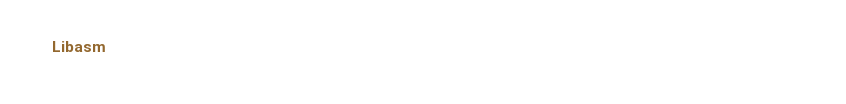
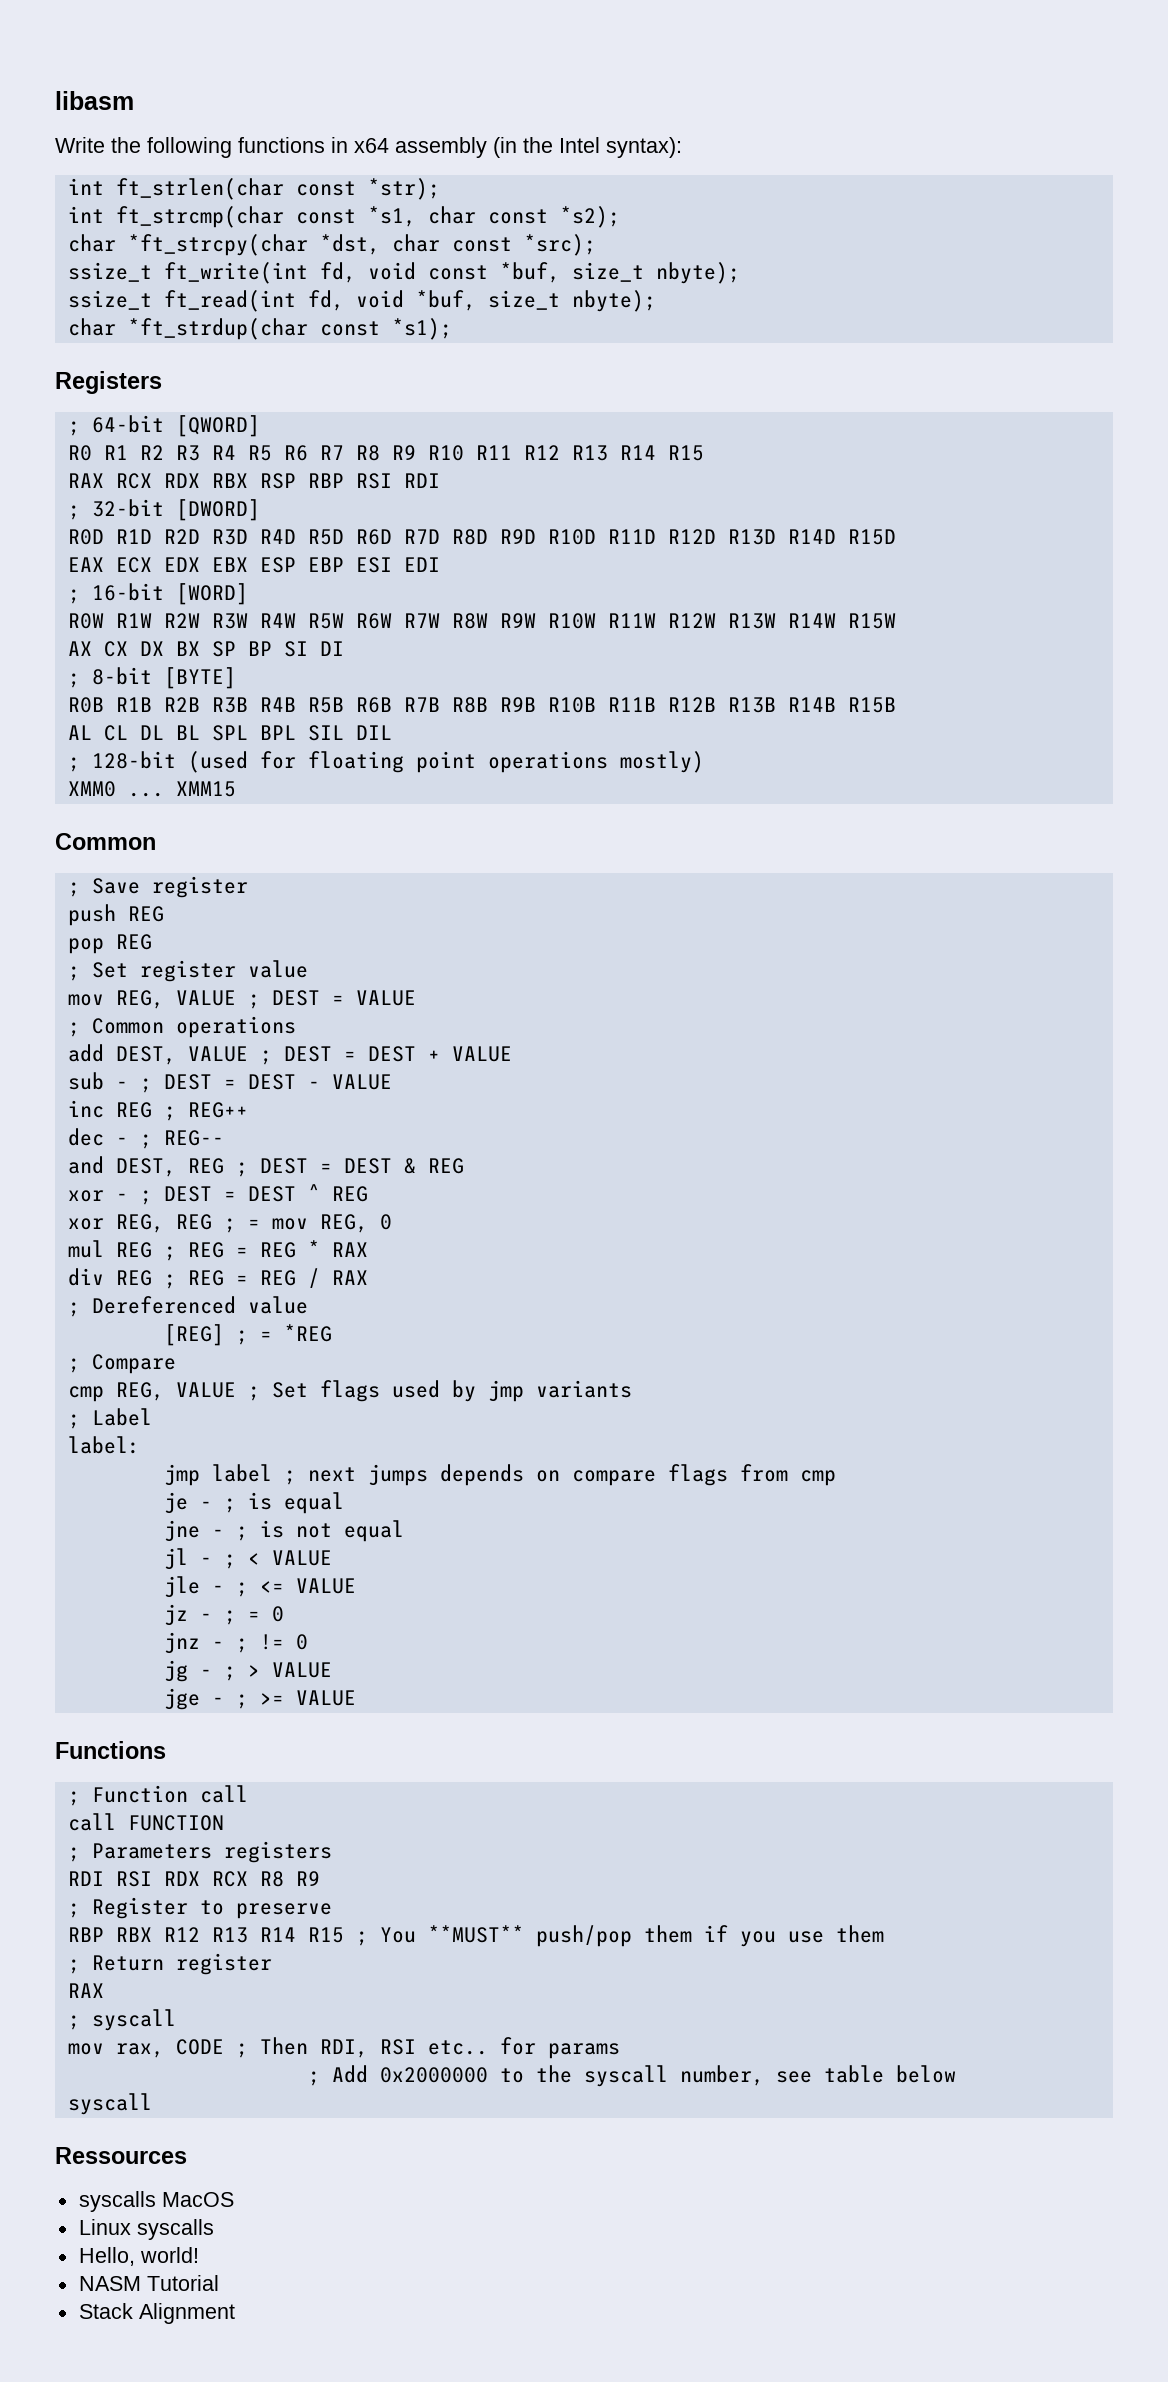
[52,41,106,52] Libasm -> [55,91,134,110] [55,137,682,158] [67,178,440,200] [67,206,620,228] [67,234,596,256] [67,262,740,284] [67,290,656,312] [67,318,452,340] [55,371,162,394] [67,415,260,437] [67,445,704,461] [67,473,440,489] [67,499,260,521] [67,529,896,545] [67,557,440,573] [67,583,248,605] [67,613,896,629] [67,641,344,657] [67,667,236,689] [67,697,896,713] [67,725,392,741] [67,751,704,773] [67,781,236,797] [55,833,156,850] [67,876,248,898] [67,904,164,926] [67,934,152,954] [67,960,308,982] [67,990,416,1009] [67,1016,296,1038] [67,1044,512,1065] [67,1072,392,1093] [67,1100,248,1121] [67,1128,224,1149] [67,1156,464,1177] [67,1184,368,1205] [67,1214,392,1233] [67,1240,368,1261] [67,1268,368,1289] [67,1296,308,1317] [163,1324,332,1346] [67,1354,176,1374] [67,1380,632,1402] [67,1408,152,1429] [67,1436,140,1454] [163,1464,836,1486] [163,1492,344,1514] [163,1520,404,1542] [163,1548,332,1570] [163,1576,356,1598] [163,1604,284,1626] [163,1632,308,1654] [163,1660,332,1682] [163,1688,356,1710] [55,1741,166,1759] [67,1785,248,1806] [67,1813,224,1831] [67,1841,332,1863] [67,1871,320,1887] [67,1897,332,1919] [67,1925,884,1947] [67,1953,272,1975] [67,1983,104,1998] [67,2009,176,2031] [67,2037,620,2059] [307,2065,956,2087] [67,2093,152,2115] [55,2147,187,2164] [78,2191,234,2212] [78,2219,214,2240] [78,2247,199,2266] [78,2275,219,2291] [78,2303,235,2324] libasm // Write the following functions in x64 assembly (in the Intel syntax): // int ft_strlen(char const *str); // int ft_strcmp(char const *s1, char const *s2); // char *ft_strcpy(char *dst, char const *src); // ssize_t ft_write(int fd, void const *buf, size_t nbyte); // ssize_t ft_read(int fd, void *buf, size_t nbyte); // char *ft_strdup(char const *s1); // Registers // ; 64-bit [QWORD] // R0 R1 R2 R3 R4 R5 R6 R7 R8 R9 R10 R11 R12 R13 R14 R15 // RAX RCX RDX RBX RSP RBP RSI RDI // ; 32-bit [DWORD] // R0D R1D R2D R3D R4D R5D R6D R7D R8D R9D R10D R11D R12D R13D R14D R15D // EAX ECX EDX EBX ESP EBP ESI EDI // ; 16-bit [WORD] // R0W R1W R2W R3W R4W R5W R6W R7W R8W R9W R10W R11W R12W R13W R14W R15W // AX CX DX BX SP BP SI DI // ; 8-bit [BYTE] // R0B R1B R2B R3B R4B R5B R6B R7B R8B R9B R10B R11B R12B R13B R14B R15B // AL CL DL BL SPL BPL SIL DIL // ; 128-bit (used for floating point operations mostly) // XMM0 ... XMM15 // Common // ; Save register // push REG // pop REG // ; Set register value // mov REG, VALUE ; DEST = VALUE // ; Common operations // add DEST, VALUE ; DEST = DEST + VALUE // sub - ; DEST = DEST - VALUE // inc REG ; REG++ // dec - ; REG-- // and DEST, REG ; DEST = DEST & REG // xor - ; DEST = DEST ^ REG // xor REG, REG ; = mov REG, 0 // mul REG ; REG = REG * RAX // div REG ; REG = REG / RAX // ; Dereferenced value // [REG] ; = *REG // ; Compare // cmp REG, VALUE ; Set flags used by jmp variants // ; Label // label: // jmp label ; next jumps depends on compare flags from cmp // je - ; is equal // jne - ; is not equal // jl - ; < VALUE // jle - ; <= VALUE // jz - ; = 0 // jnz - ; != 0 // jg - ; > VALUE // jge - ; >= VALUE // Functions // ; Function call // call FUNCTION // ; Parameters registers // RDI RSI RDX RCX R8 R9 // ; Register to preserve // RBP RBX R12 R13 R14 R15 ; You **MUST** push/pop them if you use them // ; Return register // RAX // ; syscall // mov rax, CODE ; Then RDI, RSI etc.. for params // ; Add 0x2000000 to the syscall number, see table below // syscall // Ressources // syscalls MacOS // Linux syscalls // Hello, world! // NASM Tutorial // Stack Alignment

